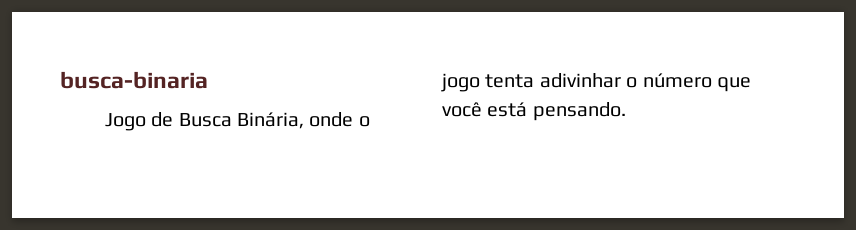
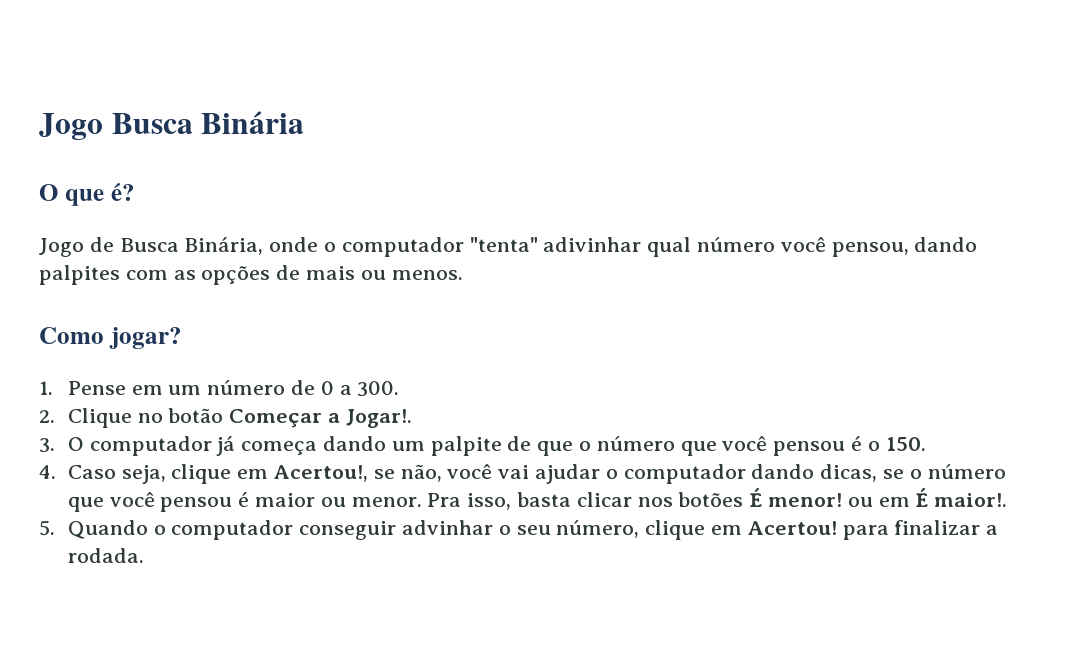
[60,71,208,89] busca-binaria -> [39,111,305,141] [39,183,135,206] Jogo Busca Binária // O que é?
[441,73,751,92] [442,102,626,121] jogo tenta adivinhar o número que você está pensando. -> [341,237,978,257] [39,265,463,285] [39,327,182,349] [39,380,400,397] [39,408,412,428] [39,436,926,456] [39,464,1006,484] [67,488,1008,512] [39,520,999,540] [67,548,144,563] computador "tenta" adivinhar qual número você pensou, dando palpites com as opções de mais ou menos. // Como jogar? // 1. Pense em um número de 0 a 300. // 2. Clique no botão Começar a Jogar!. // 3. O computador já começa dando um palpite de que o número que você pensou é o 150. // 4. Caso seja, clique em Acertou!, se não, você vai ajudar o computador dando dicas, se o número que você pensou é maior ou menor. Pra isso, basta clicar nos botões É menor! ou em É maior!. // 5. Quando o computador conseguir advinhar o seu número, clique em Acertou! para finalizar a rodada.

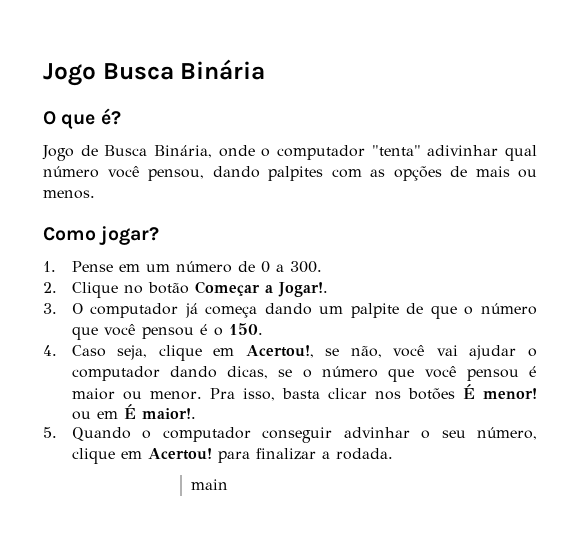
(144, 555) none -> [191,479,229,490] // main

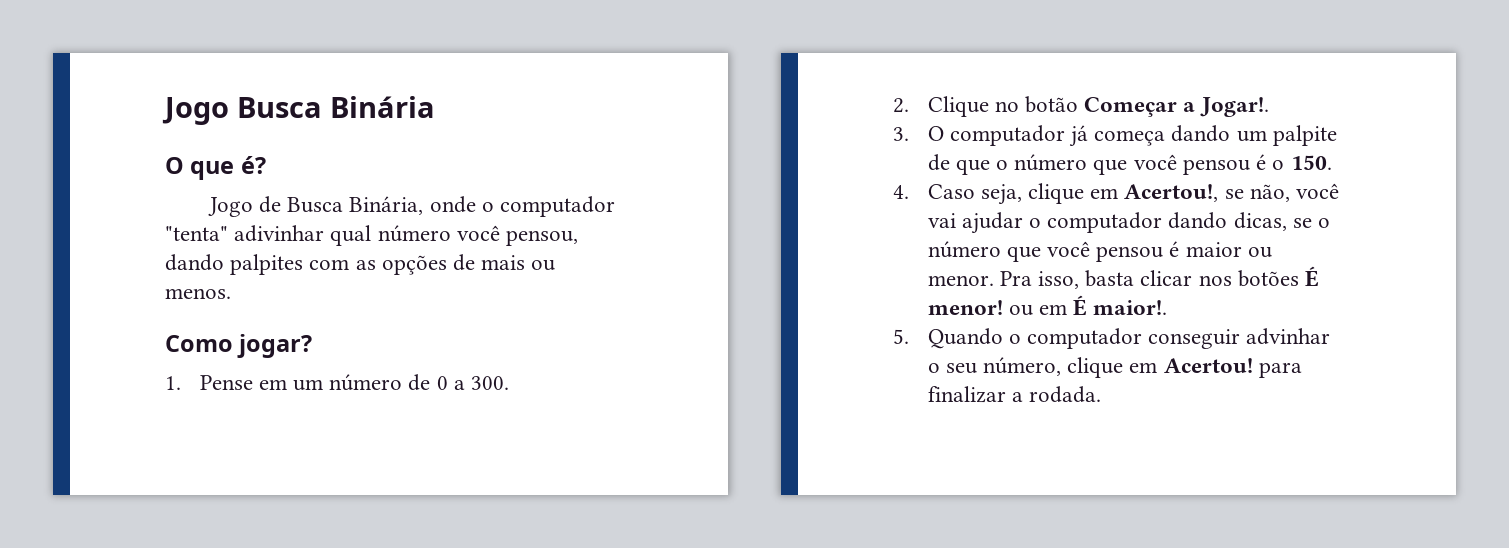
[191,479,229,490] // main -> (1102, 394) none

